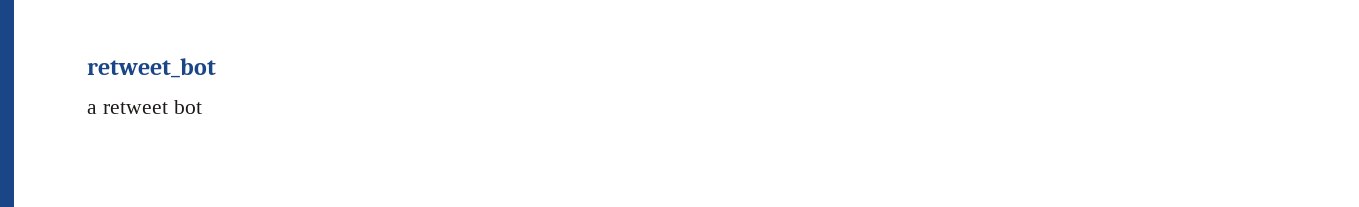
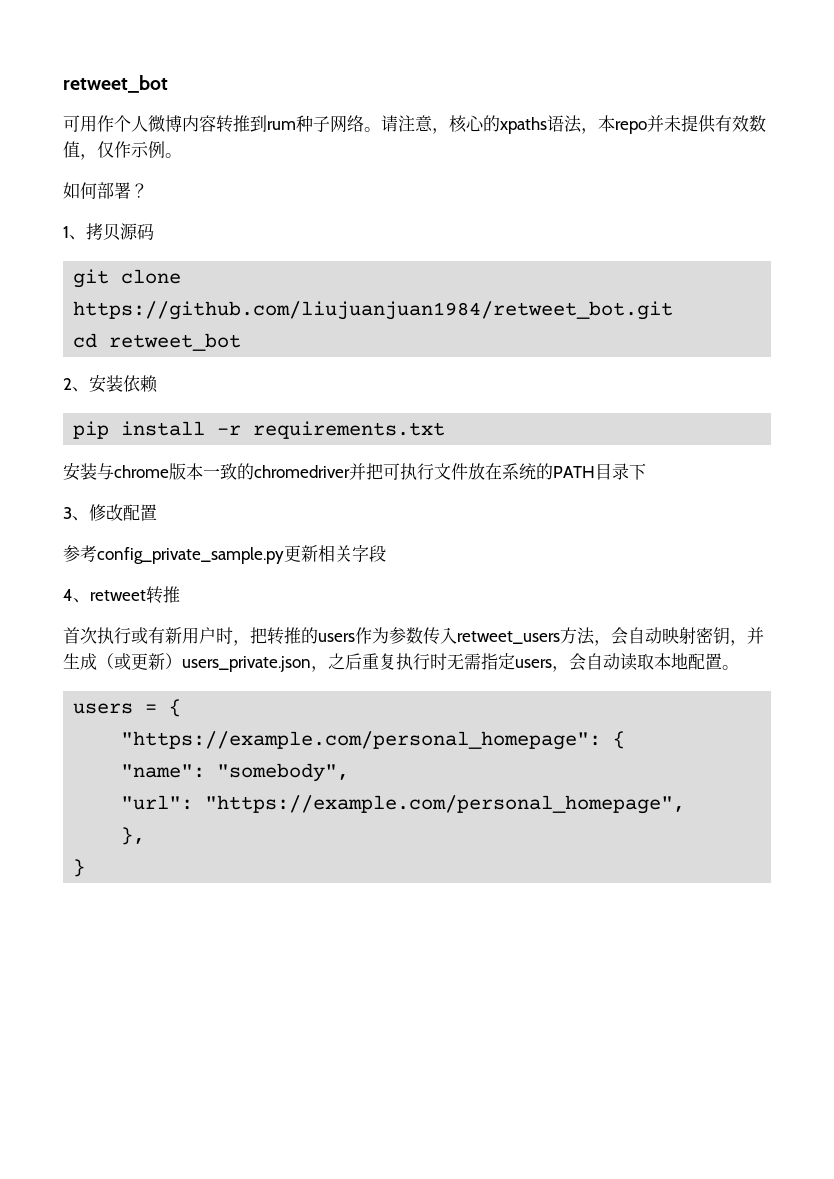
[87,58,216,78] [87,100,202,114] retweet_bot // a retweet bot -> [63,75,168,93] [63,115,766,134] [63,141,182,160] [63,182,148,199] [63,223,154,241] [73,269,182,288] [73,301,674,320] [73,333,242,351] [63,375,158,393] [73,421,446,439] [63,463,646,481] [63,504,157,521] [63,545,386,564] [63,586,180,604] [63,627,764,646] [63,653,739,672] [73,699,182,717] [121,731,626,750] [121,763,350,782] [121,795,686,814] [121,827,146,845] [73,859,86,877] retweet_bot // 可用作个人微博内容转推到rum种子网络。请注意，核心的xpaths语法，本repo并未提供有效数值，仅作示例。 // 如何部署？ // 1、拷贝源码 // git clone https://github.com/liujuanjuan1984/retweet_bot.git // cd retweet_bot // 2、安装依赖 // pip install -r requirements.txt // 安装与chrome版本一致的chromedriver并把可执行文件放在系统的PATH目录下 // 3、修改配置 // 参考config_private_sample.py更新相关字段 // 4、retweet转推 // 首次执行或有新用户时，把转推的users作为参数传入retweet_users方法，会自动映射密钥，并生成（或更新）users_private.json，之后重复执行时无需指定users，会自动读取本地配置。 // users = { // "https://example.com/personal_homepage": { // "name": "somebody", // "url": "https://example.com/personal_homepage", // }, // }

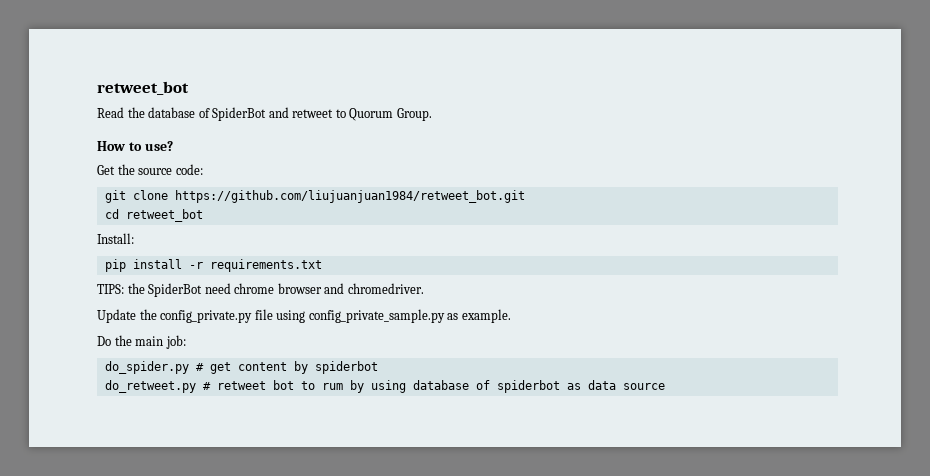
[63,75,168,93] [63,115,766,134] [63,141,182,160] [63,182,148,199] [63,223,154,241] retweet_bot // 可用作个人微博内容转推到rum种子网络。请注意，核心的xpaths语法，本repo并未提供有效数值，仅作示例。 // 如何部署？ // 1、拷贝源码 -> [97,81,189,95] [97,107,432,121] [97,141,173,151] [97,164,203,175] retweet_bot // Read the database of SpiderBot and retweet to Quorum Group. // How to use? // Get the source code:
[63,375,158,393] 2、安装依赖 -> [97,233,134,244] Install:
[63,463,646,481] [63,504,157,521] [63,545,386,564] [63,586,180,604] [63,627,764,646] [63,653,739,672] [73,699,182,717] [121,731,626,750] [121,763,350,782] [121,795,686,814] [121,827,146,845] [73,859,86,877] 安装与chrome版本一致的chromedriver并把可执行文件放在系统的PATH目录下 // 3、修改配置 // 参考config_private_sample.py更新相关字段 // 4、retweet转推 // 首次执行或有新用户时，把转推的users作为参数传入retweet_users方法，会自动映射密钥，并生成（或更新）users_private.json，之后重复执行时无需指定users，会自动读取本地配置。 // users = { // "https://example.com/personal_homepage": { // "name": "somebody", // "url": "https://example.com/personal_homepage", // }, // } -> [97,283,424,297] [97,309,511,323] [97,335,186,349] [104,361,378,374] [104,380,665,393] TIPS: the SpiderBot need chrome browser and chromedriver. // Update the config_private.py file using config_private_sample.py as example. // Do the main job: // do_spider.py # get content by spiderbot // do_retweet.py # retweet bot to rum by using database of spiderbot as data source

